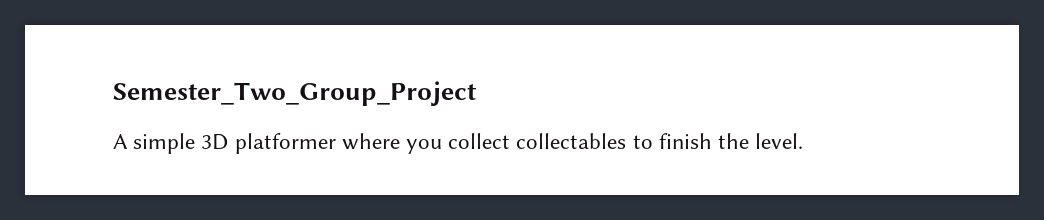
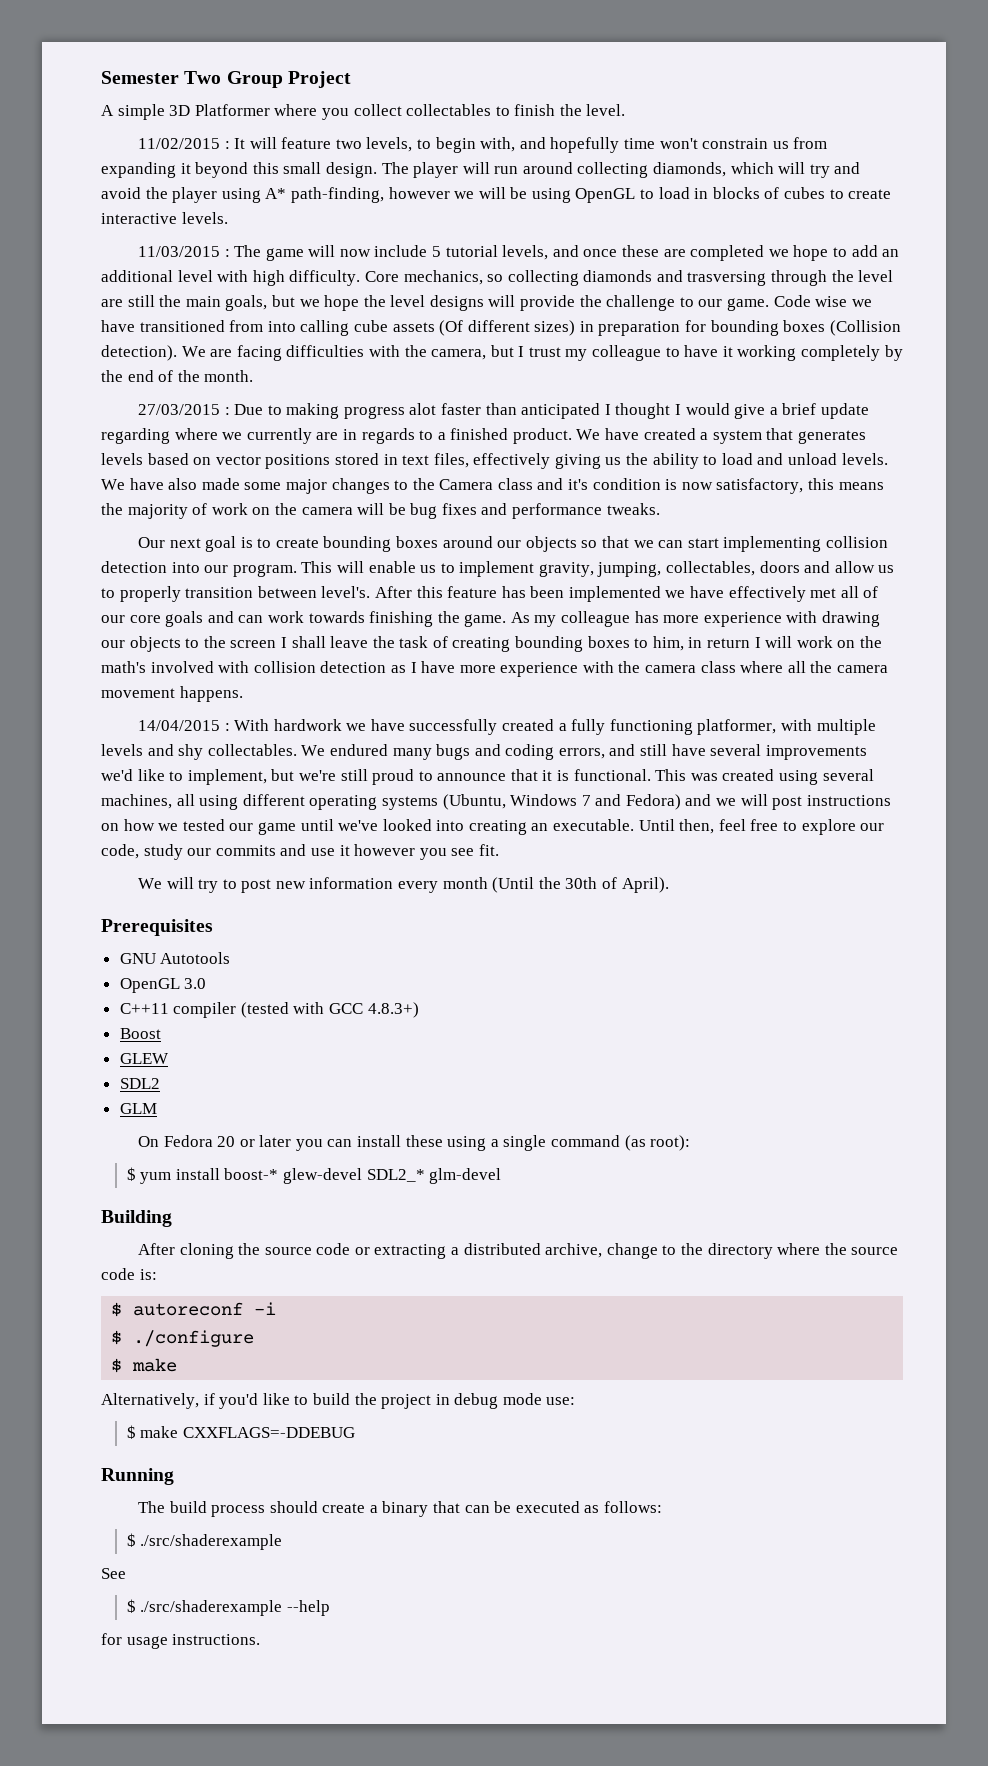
[113,81,477,106] Semester_Two_Group_Project -> [101,71,351,88] Semester Two Group Project
[234,133,336,154] platformer -> [194,104,270,116] Platformer
(804, 141) none -> [137,137,828,153] [101,162,861,178] [101,187,892,203] [101,212,228,224] [137,245,900,261] [101,270,894,286] [101,295,872,311] [101,320,901,336] [101,345,903,361] [101,370,254,382] [137,403,869,419] [101,428,867,444] [101,453,888,469] [101,478,884,494] [101,503,660,519] [137,536,888,552] [101,561,895,577] [101,586,879,602] [101,611,881,627] [101,636,882,652] [101,661,889,677] [101,686,243,702] [137,719,876,735] [101,744,867,760] [101,769,874,785] [101,794,891,810] [101,819,885,835] [101,844,499,860] [137,877,669,893] [101,919,213,936] [119,952,231,964] [119,978,207,993] [119,1002,419,1018] [119,1028,161,1039] [119,1053,169,1064] [119,1078,160,1089] [119,1103,157,1114] [137,1135,691,1151] [126,1167,502,1184] [101,1210,172,1227] [137,1243,899,1259] [101,1268,157,1280] [111,1302,277,1317] [111,1330,255,1347] [111,1358,178,1373] [101,1393,576,1409] [126,1425,355,1439] [101,1468,174,1485] [137,1501,663,1517] [126,1533,283,1550] [101,1568,126,1579] [126,1599,330,1616] [101,1633,261,1649] // 11/02/2015 : It will feature two levels, to begin with, and hopefully time won't constrain us from expanding it beyond this small design. The player will run around collecting diamonds, which will try and avoid the player using A* path-finding, however we will be using OpenGL to load in blocks of cubes to create interactive levels. // 11/03/2015 : The game will now include 5 tutorial levels, and once these are completed we hope to add an additional level with high difficulty. Core mechanics, so collecting diamonds and trasversing through the level are still the main goals, but we hope the level designs will provide the challenge to our game. Code wise we have transitioned from into calling cube assets (Of different sizes) in preparation for bounding boxes (Collision detection). We are facing difficulties with the camera, but I trust my colleague to have it working completely by the end of the month. // 27/03/2015 : Due to making progress alot faster than anticipated I thought I would give a brief update regarding where we currently are in regards to a finished product. We have created a system that generates levels based on vector positions stored in text files, effectively giving us the ability to load and unload levels. We have also made some major changes to the Camera class and it's condition is now satisfactory, this means the majority of work on the camera will be bug fixes and performance tweaks. // Our next goal is to create bounding boxes around our objects so that we can start implementing collision detection into our program. This will enable us to implement gravity, jumping, collectables, doors and allow us to properly transition between level's. After this feature has been implemented we have effectively met all of our core goals and can work towards finishing the game. As my colleague has more experience with drawing our objects to the screen I shall leave the task of creating bounding boxes to him, in return I will work on the math's involved with collision detection as I have more experience with the camera class where all the camera movement happens. // 14/04/2015 : With hardwork we have successfully created a fully functioning platformer, with multiple levels and shy collectables. We endured many bugs and coding errors, and still have several improvements we'd like to implement, but we're still proud to announce that it is functional. This was created using several machines, all using different operating systems (Ubuntu, Windows 7 and Fedora) and we will post instructions on how we tested our game until we've looked into creating an executable. Until then, feel free to explore our code, study our commits and use it however you see fit. // We will try to post new information every month (Until the 30th of April). // Prerequisites // GNU Autotools // OpenGL 3.0 // C++11 compiler (tested with GCC 4.8.3+) // Boost // GLEW // SDL2 // GLM // On Fedora 20 or later you can install these using a single command (as root): // $ yum install boost-* glew-devel SDL2_* glm-devel // Building // After cloning the source code or extracting a distributed archive, change to the directory where the source code is: // $ autoreconf -i // $ ./configure // $ make // Alternatively, if you'd like to build the project in debug mode use: // $ make CXXFLAGS=-DDEBUG // Running // The build process should create a binary that can be executed as follows: // $ ./src/shaderexample // See // $ ./src/shaderexample --help // for usage instructions.

